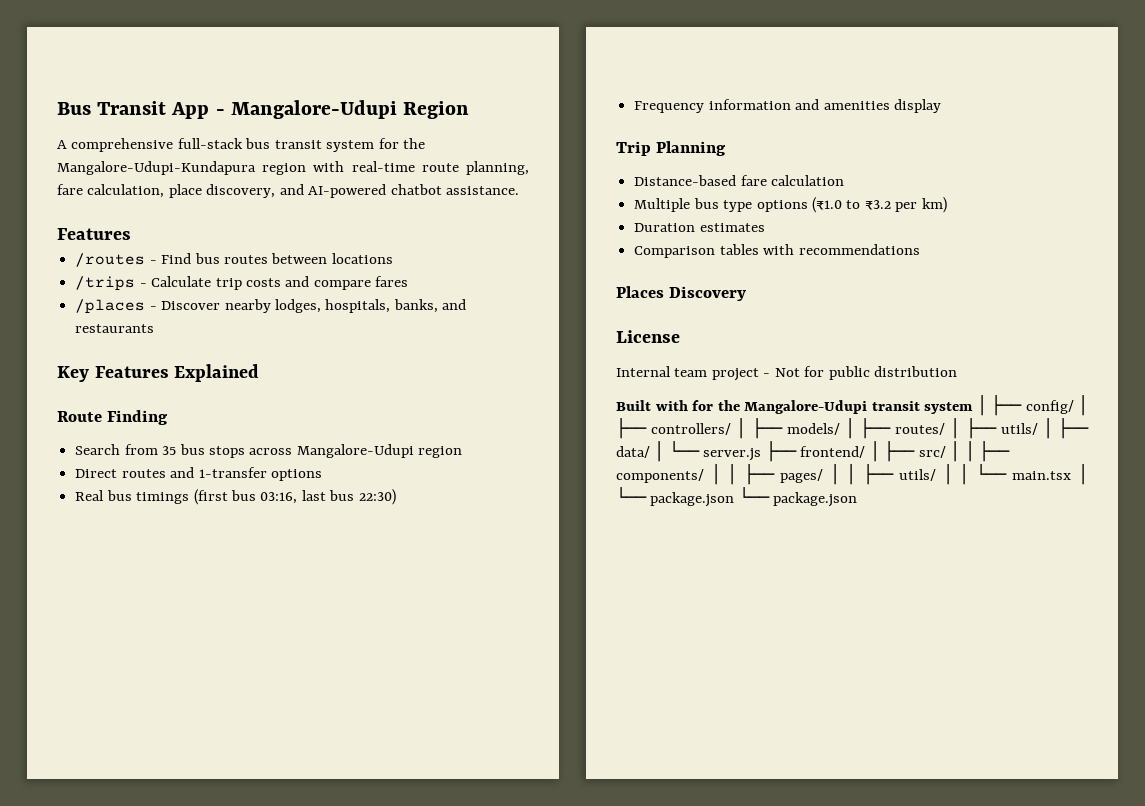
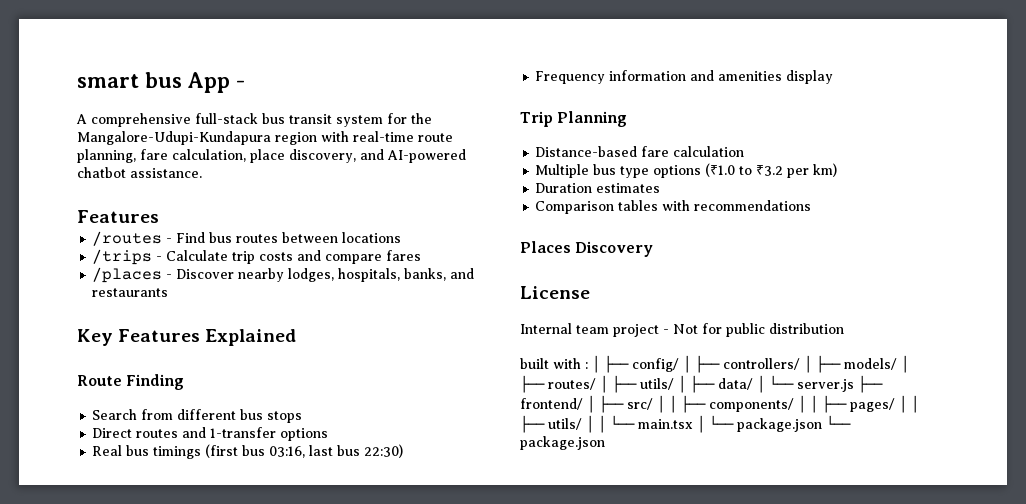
[57,101,167,115] Bus Transit -> [77,72,182,88] smart bus
[230,100,470,119] Mangalore-Udupi Region -> (245, 84) none
[162,446,177,455] 35 -> [177,409,237,420] different
[249,444,463,458] across Mangalore-Udupi region -> (303, 417) none
[616,400,973,414] Built with for the Mangalore-Udupi transit system -> [520,358,588,369] built with :

